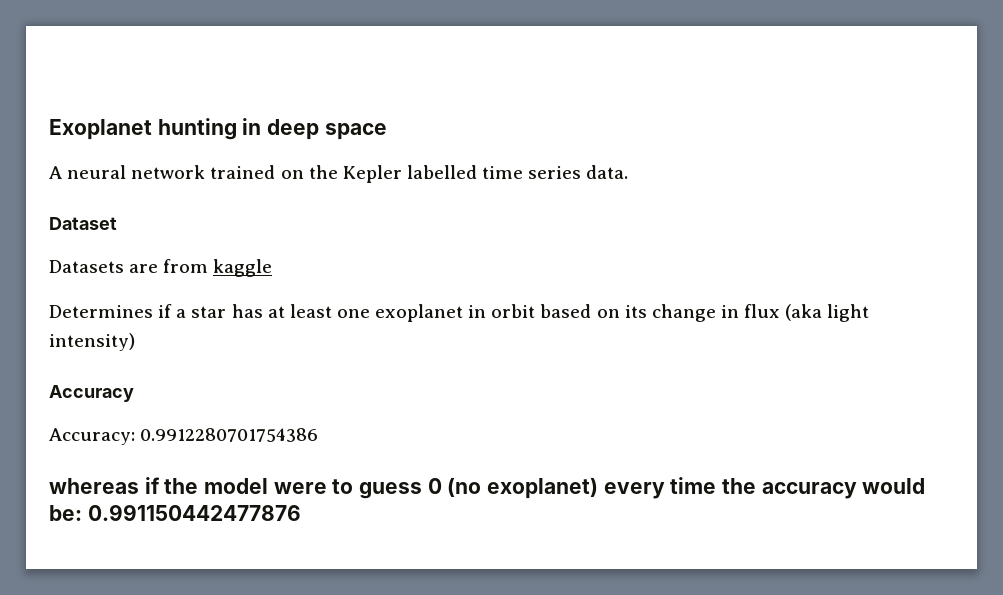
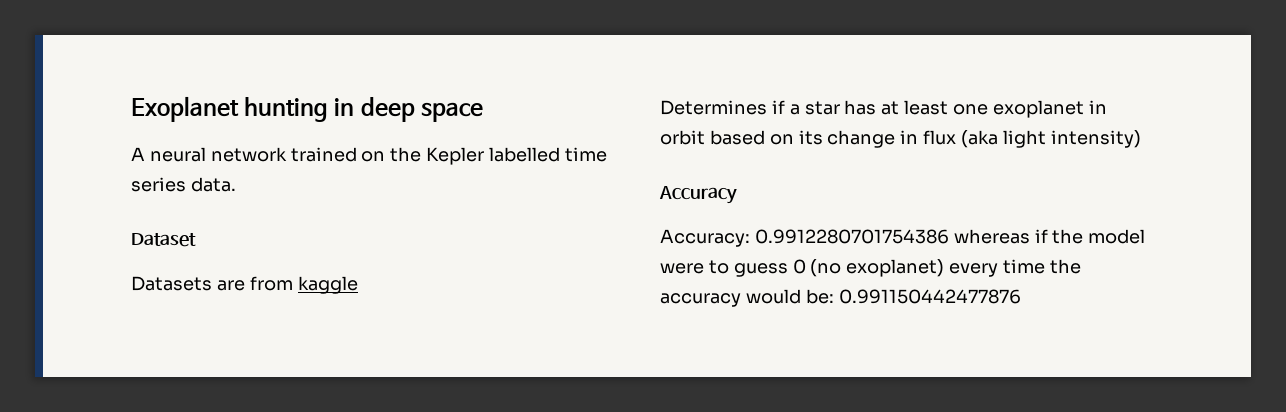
(319, 435) // -> (949, 236) none

